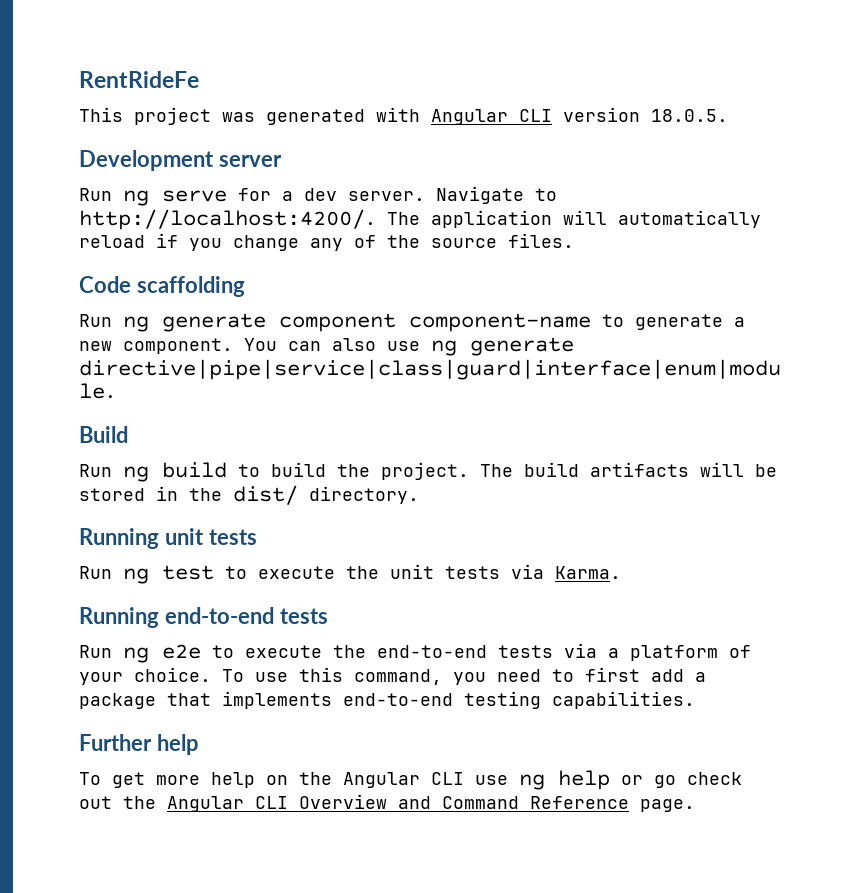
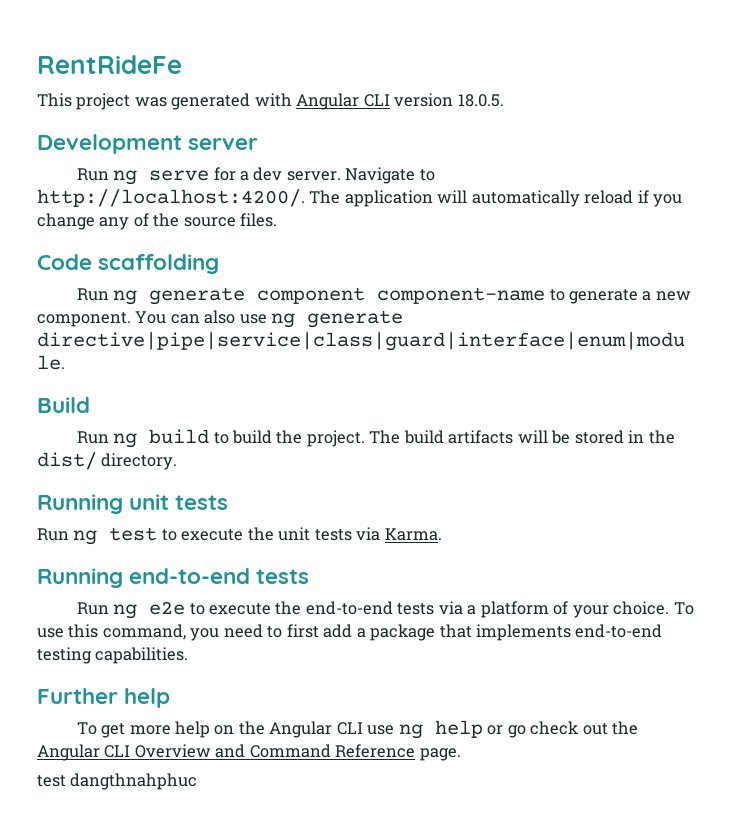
(695, 805) none -> [37,773,198,790] // test dangthnahphuc

